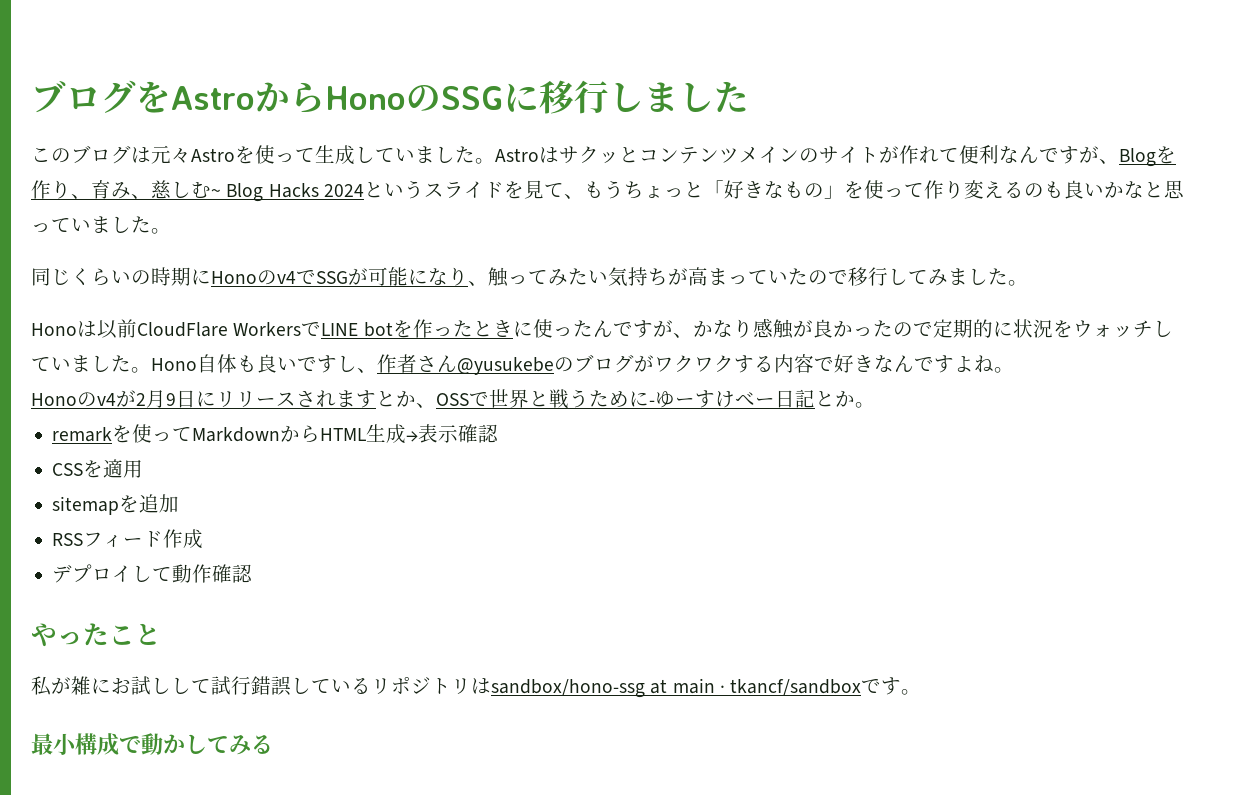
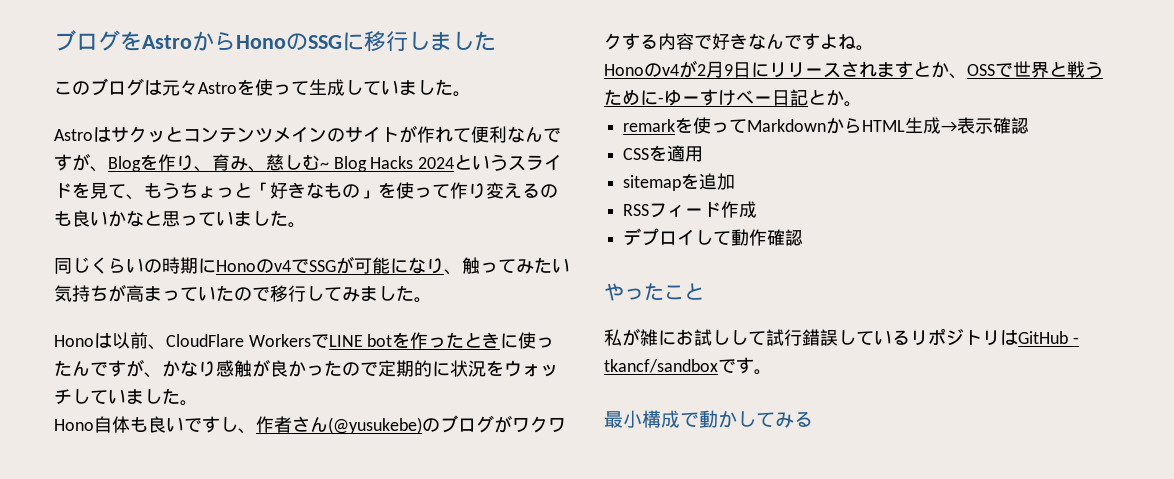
(495, 161) none -> (471, 94) //
(137, 328) none -> [148,344,166,350] 、
(151, 370) none -> (198, 403) //
[457,357,554,375] @yusukebe -> [328,417,422,434] (@yusukebe)
[491,678,725,698] sandbox/hono-ssg at main · -> [1018,331,1079,344] GitHub -

